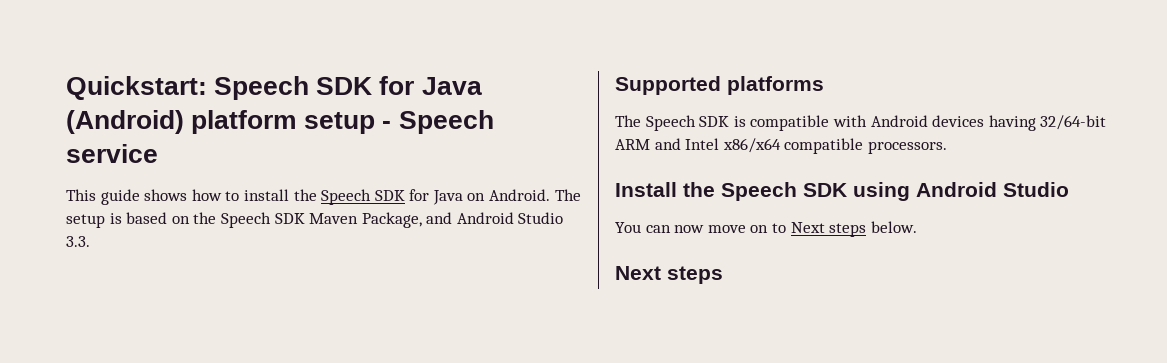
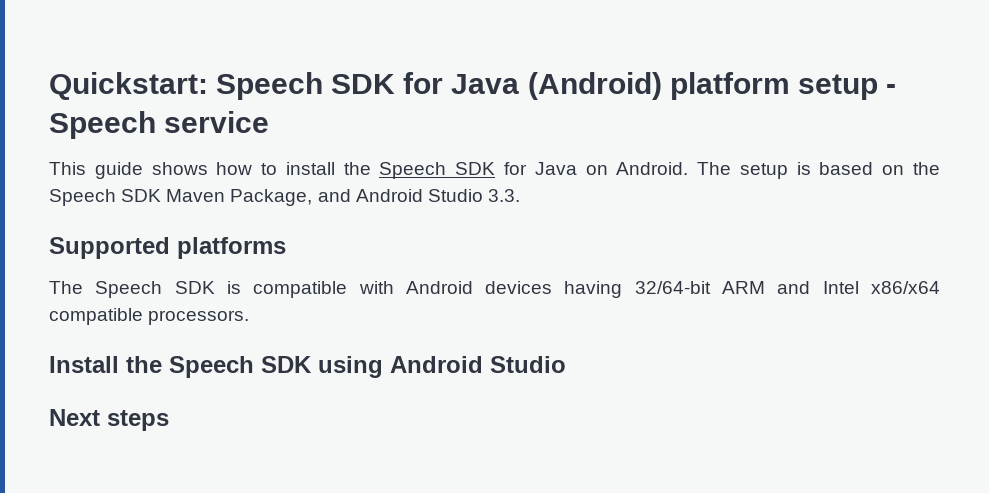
[615,221,917,237] // You can now move on to Next steps below. -> (566, 364) none

